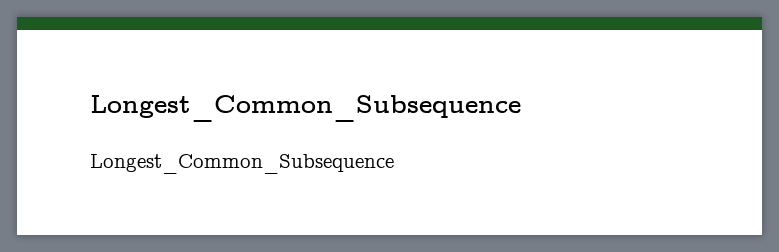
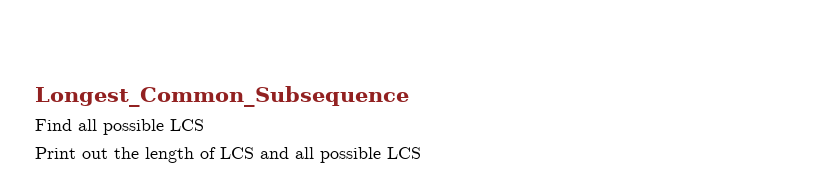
[90,154,394,174] Longest_Common_Subsequence -> [35,119,204,135] [35,147,421,163] Find all possible LCS // Print out the length of LCS and all possible LCS

